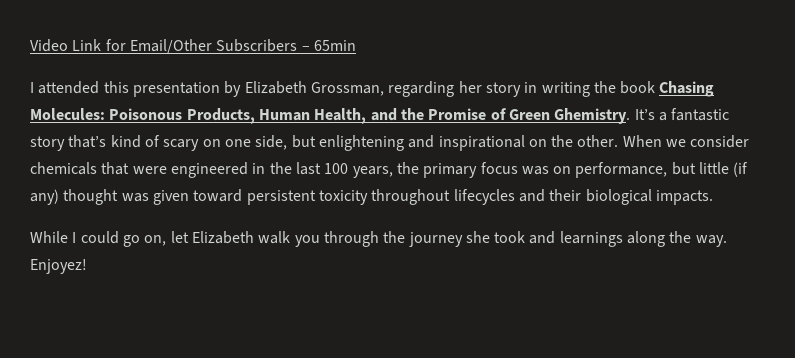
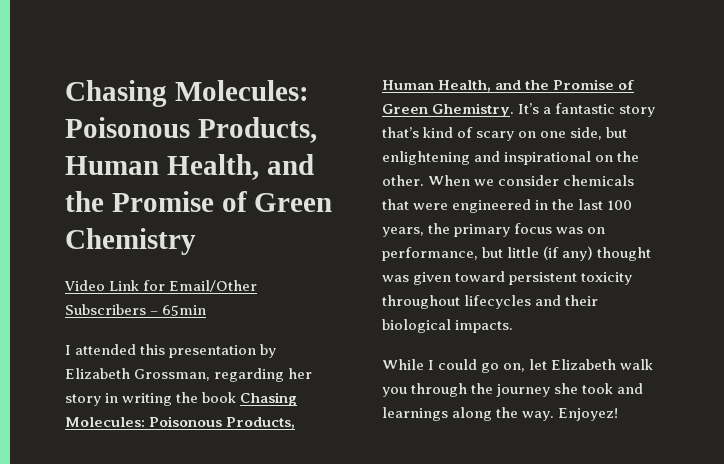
(30, 45) none -> [65,80,309,107] [65,117,317,143] [65,154,314,180] [65,191,333,212] [65,228,196,255] Chasing Molecules: Poisonous Products, Human Health, and the Promise of Green Chemistry //

